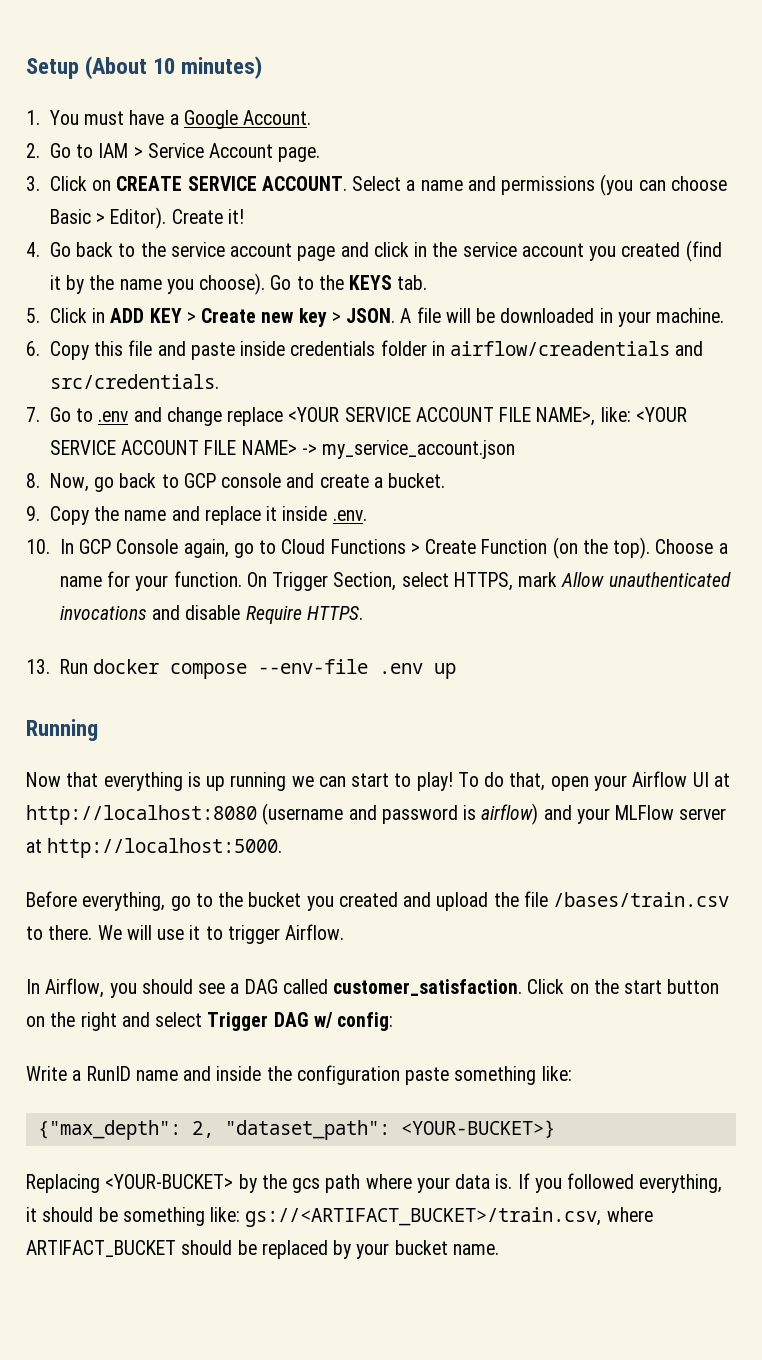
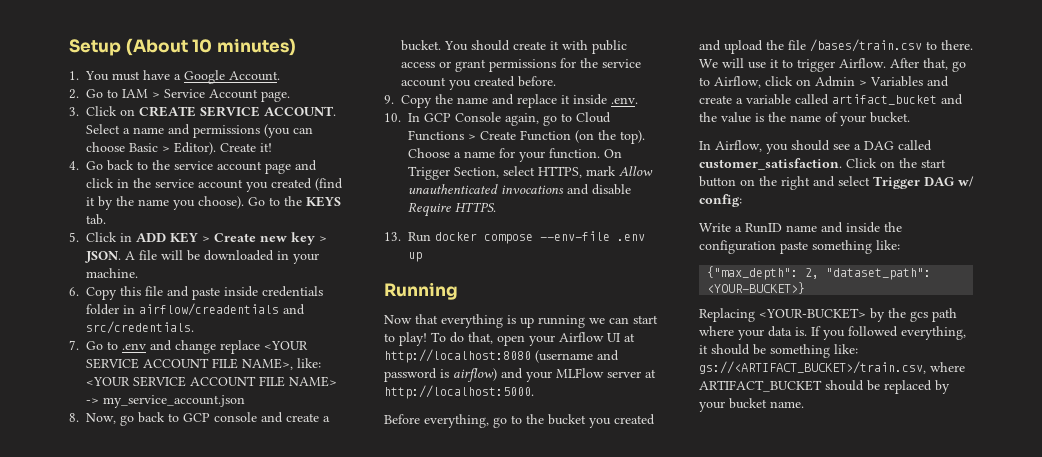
(446, 480) none -> [444,40,627,54] [401,58,641,72] [401,76,556,90] You should create it with public access or grant permissions for the service account you created before.
(345, 932) none -> [890,58,966,72] [699,76,949,88] [699,94,963,105] [699,112,910,126] After that, go to Airflow, click on Admin > Variables and create a variable called artifact_bucket and the value is the name of your bucket.

